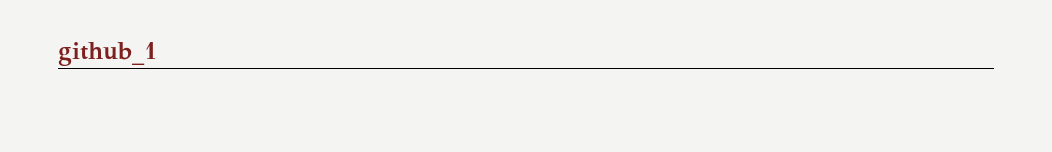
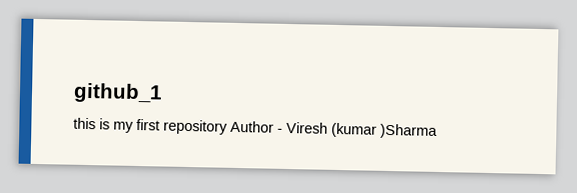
(157, 54) none -> [73,117,438,139] // this is my first repository Author - Viresh (kumar )Sharma

